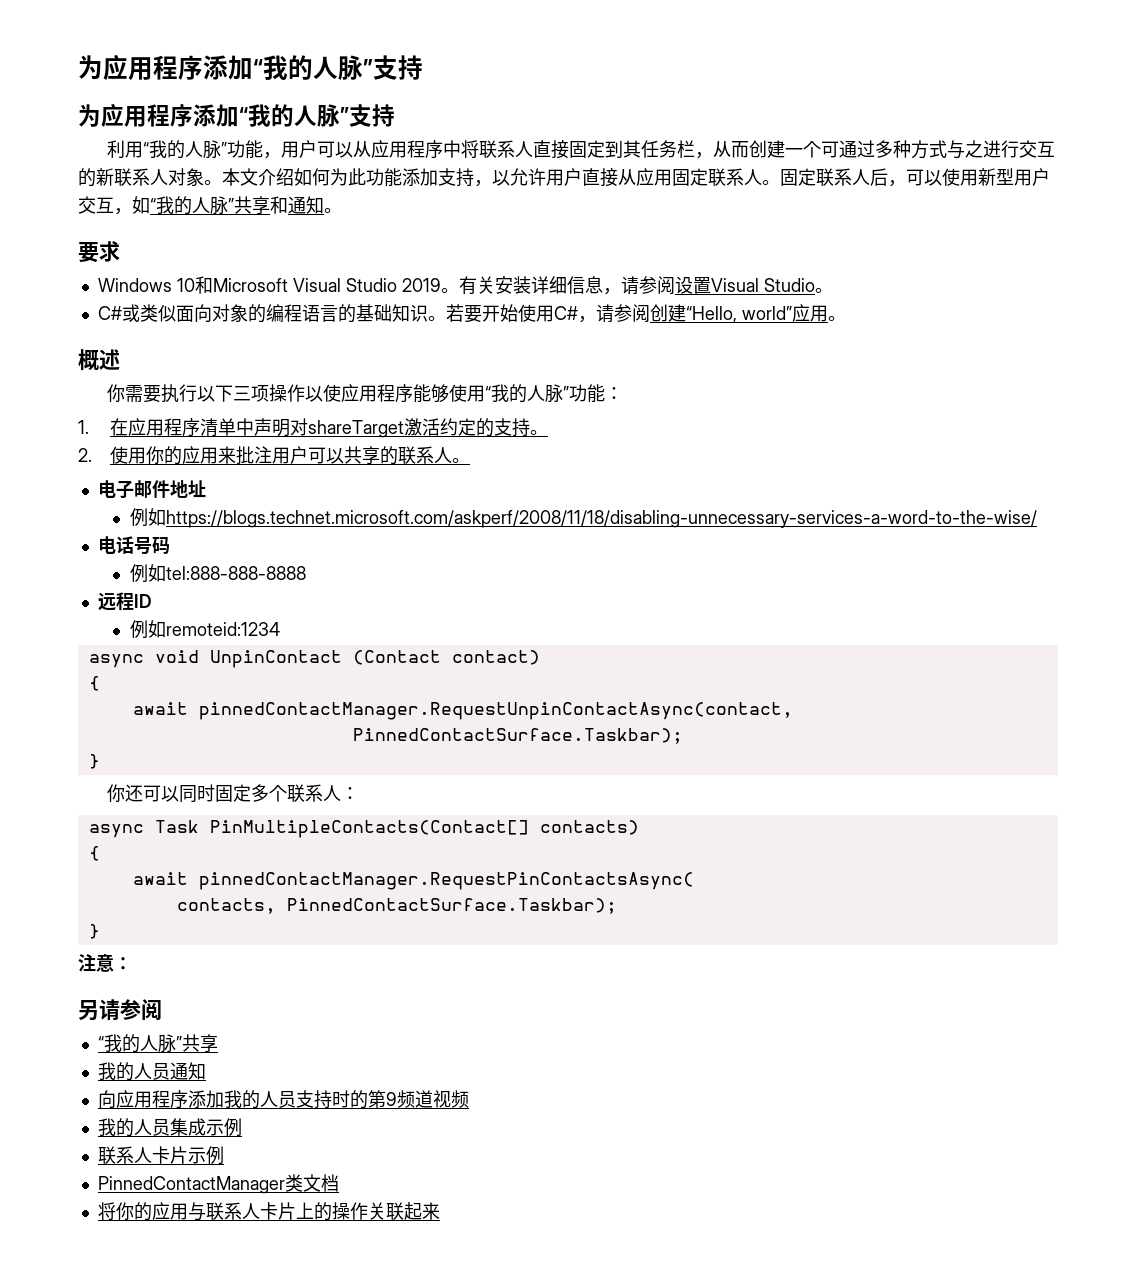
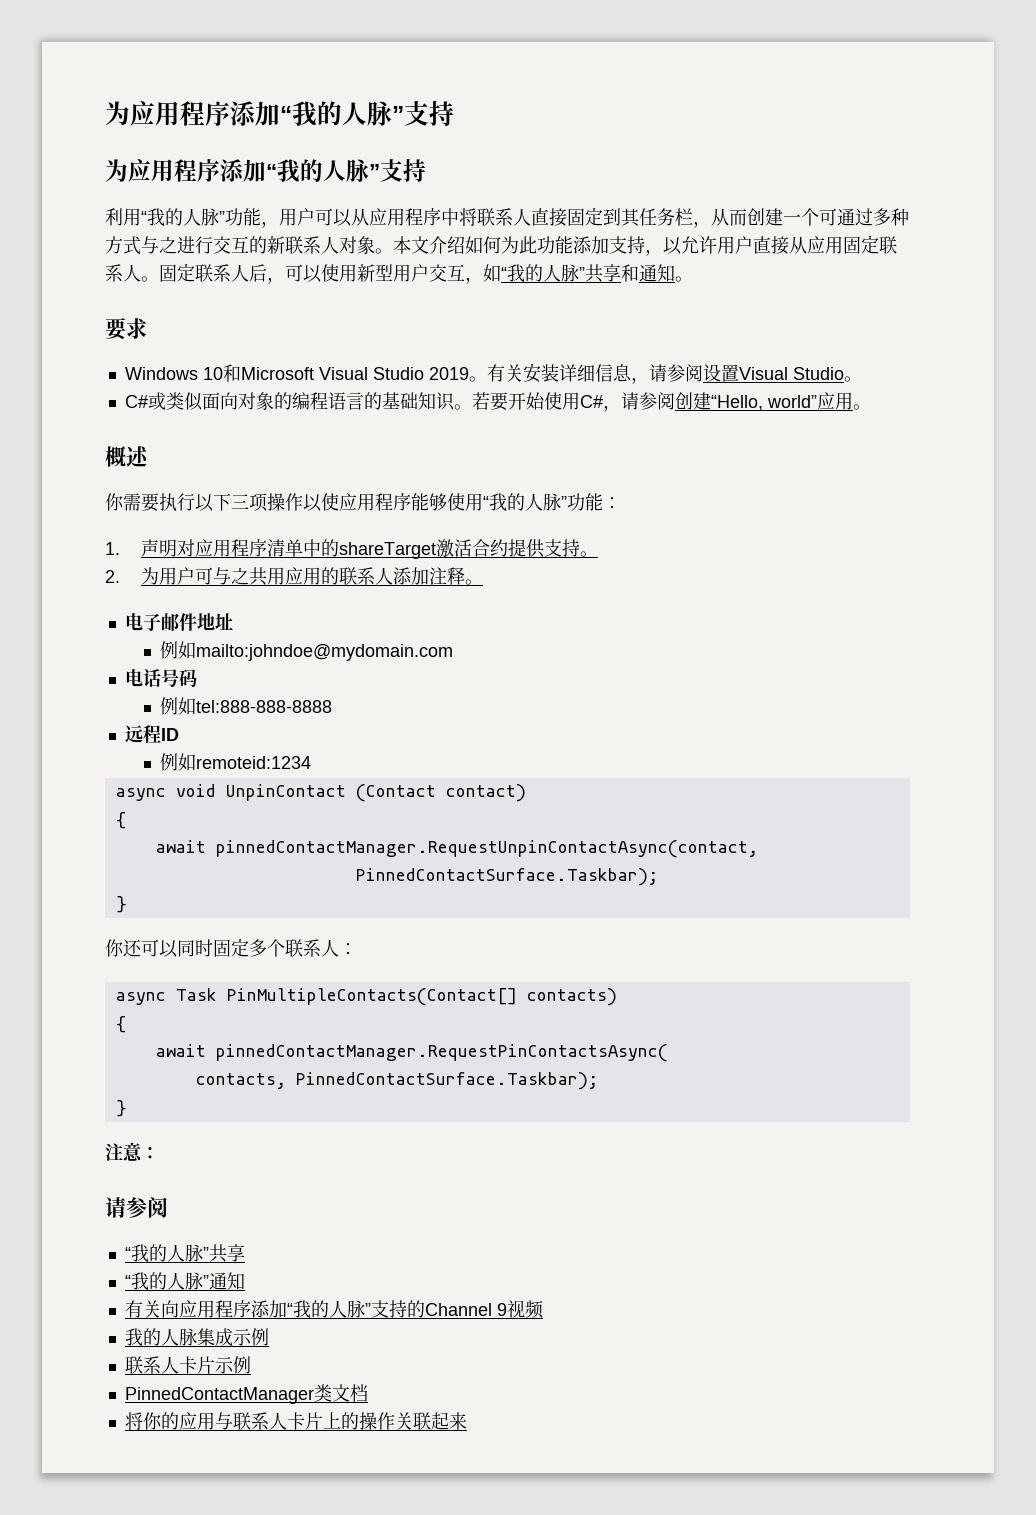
[109,418,128,436] 在 -> [140,539,195,557] 声明对
[253,418,308,437] 声明对 -> [320,539,339,557] 的
[439,418,494,437] 约定的 -> [471,539,545,558] 合约提供
[109,446,452,465] 使用你的应用来批注用户可以共享的联系人 -> [140,567,465,586] 为用户可与之共用应用的联系人添加注释
[165,510,1037,528] https://blogs.technet.microsoft.com/askperf/2008/11/18/disabling-unnecessary-services-a-word-to-the-wise/ -> [196,644,454,661] mailto:johndoe@mydomain.com
[78,1000,99,1021] 另 -> (159, 1153) none
[97,1062,170,1081] 我的人员 -> [124,1272,209,1290] “我的人脉”
(206, 1071) none -> [124,1300,161,1318] 有关
[223,1090,433,1109] 我的人员支持时的第9频道 -> [286,1300,507,1318] “我的人脉”支持的Channel 9
[151,1119,170,1136] 员 -> [178,1328,197,1346] 脉

